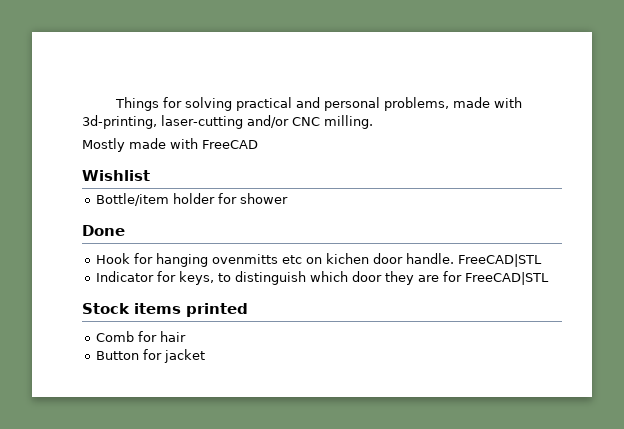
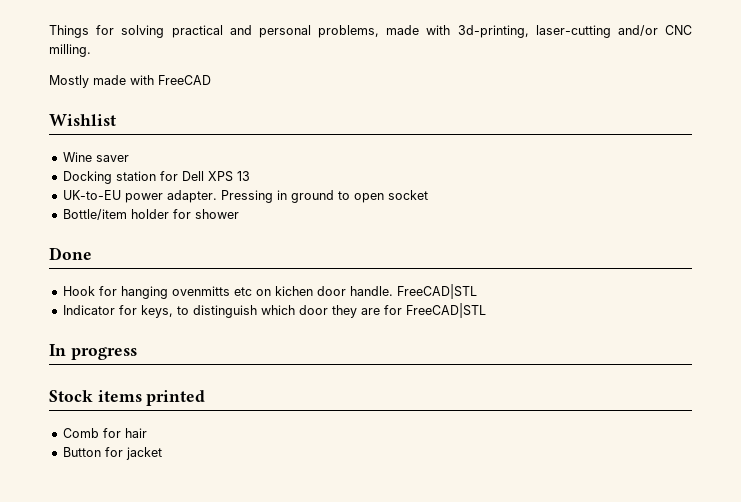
(150, 175) none -> [62,152,129,162] [62,171,250,184] [62,190,428,203] // Wine saver // Docking station for Dell XPS 13 // UK-to-EU power adapter. Pressing in ground to open socket
(550, 278) none -> [49,344,137,360] // In progress

